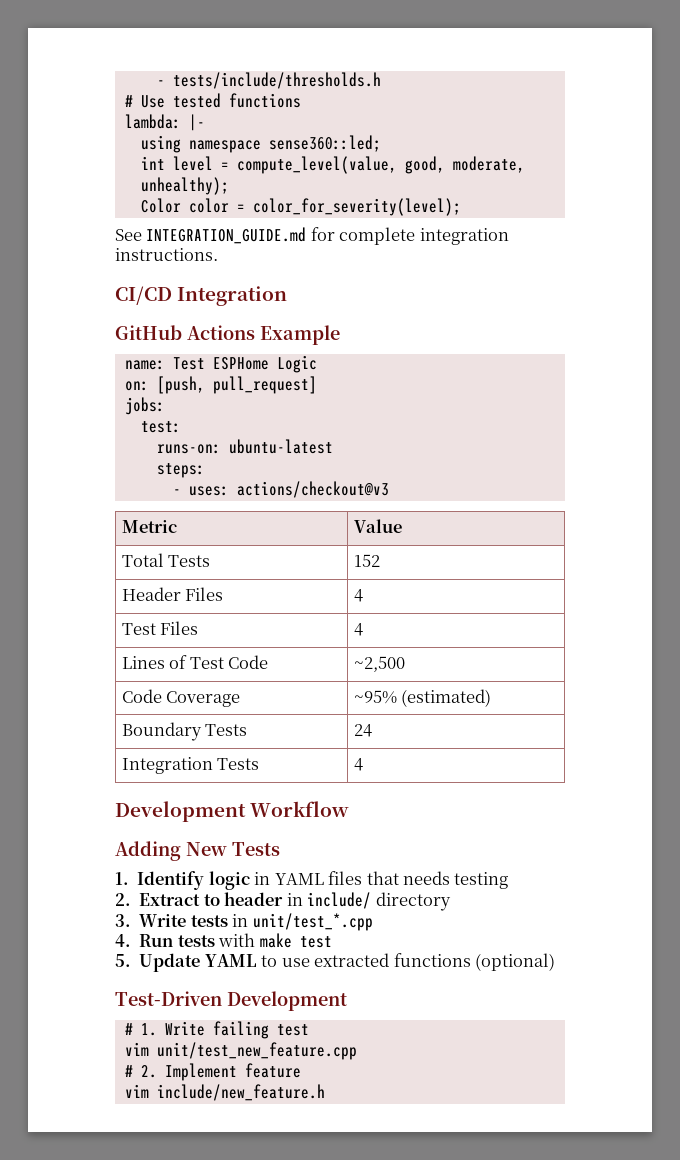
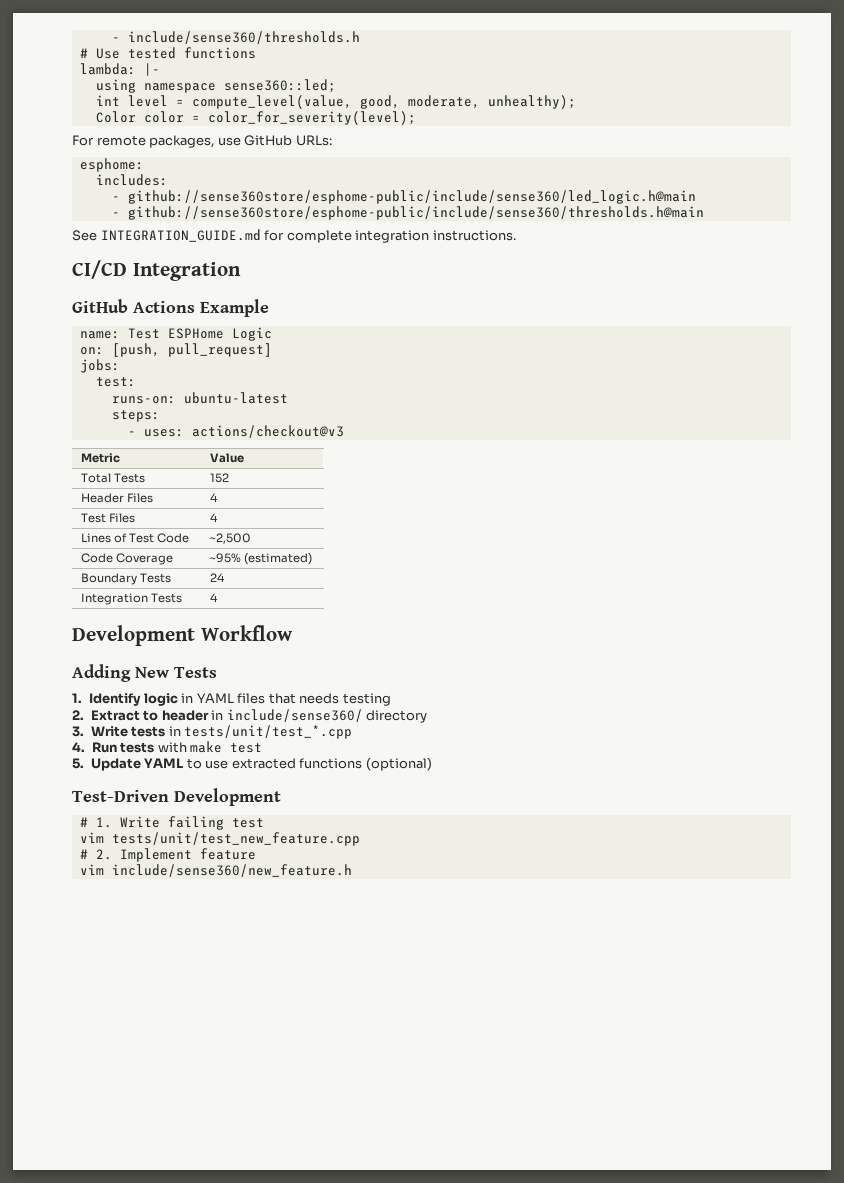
[156,72,381,89] - tests/include/thresholds.h -> [111,31,360,44] - include/sense360/thresholds.h
(461, 207) none -> [72,135,332,148] [79,158,144,172] [95,174,168,186] [111,190,696,204] [111,206,704,220] // For remote packages, use GitHub URLs: // esphome: // includes: // - github://sense360store/esphome-public/include/sense360/led_logic.h@main // - github://sense360store/esphome-public/include/sense360/thresholds.h@main
[307,892,372,909] include/ -> [226,709,363,722] include/sense360/
[252,913,373,931] unit/test_*.cpp -> [184,725,353,739] tests/unit/test_*.cpp
[156,1042,357,1060] unit/test_new_feature.cpp -> [111,832,360,846] tests/unit/test_new_feature.cpp
[156,1084,325,1101] include/new_feature.h -> [111,864,352,877] include/sense360/new_feature.h

